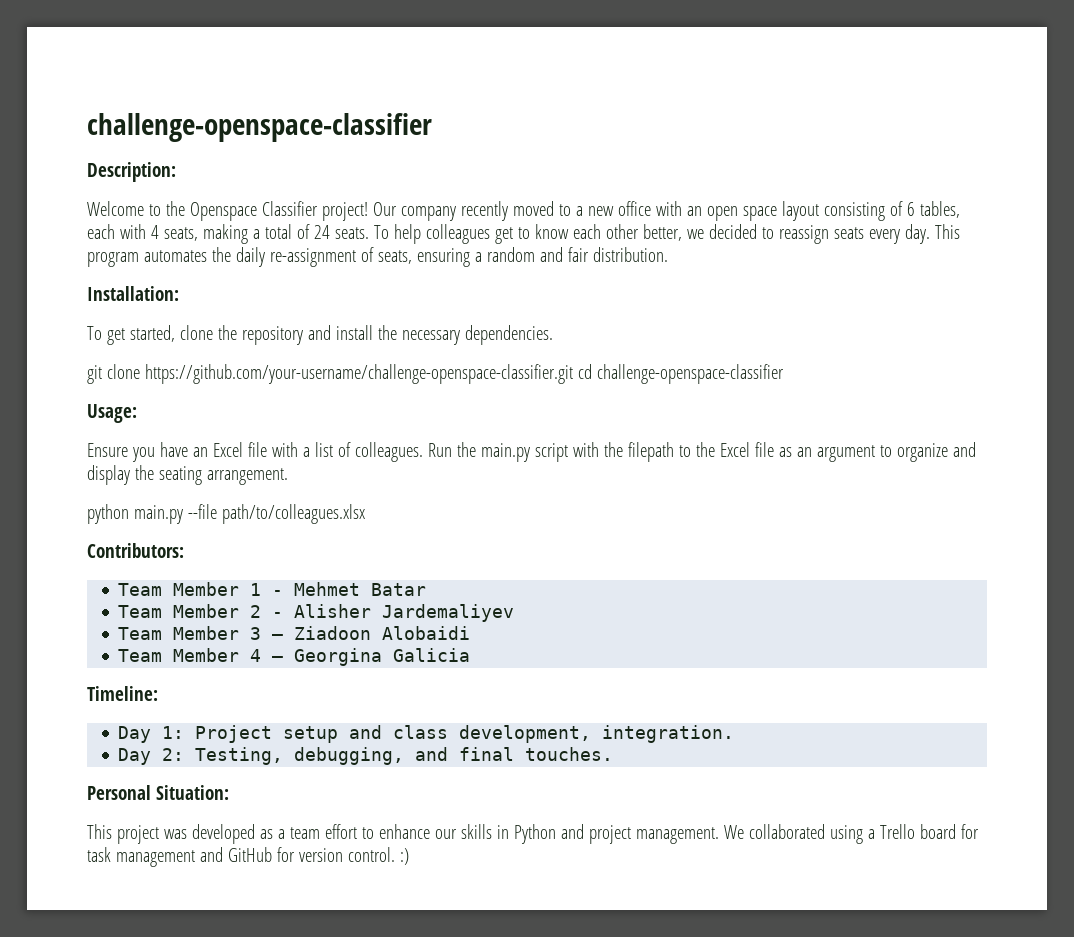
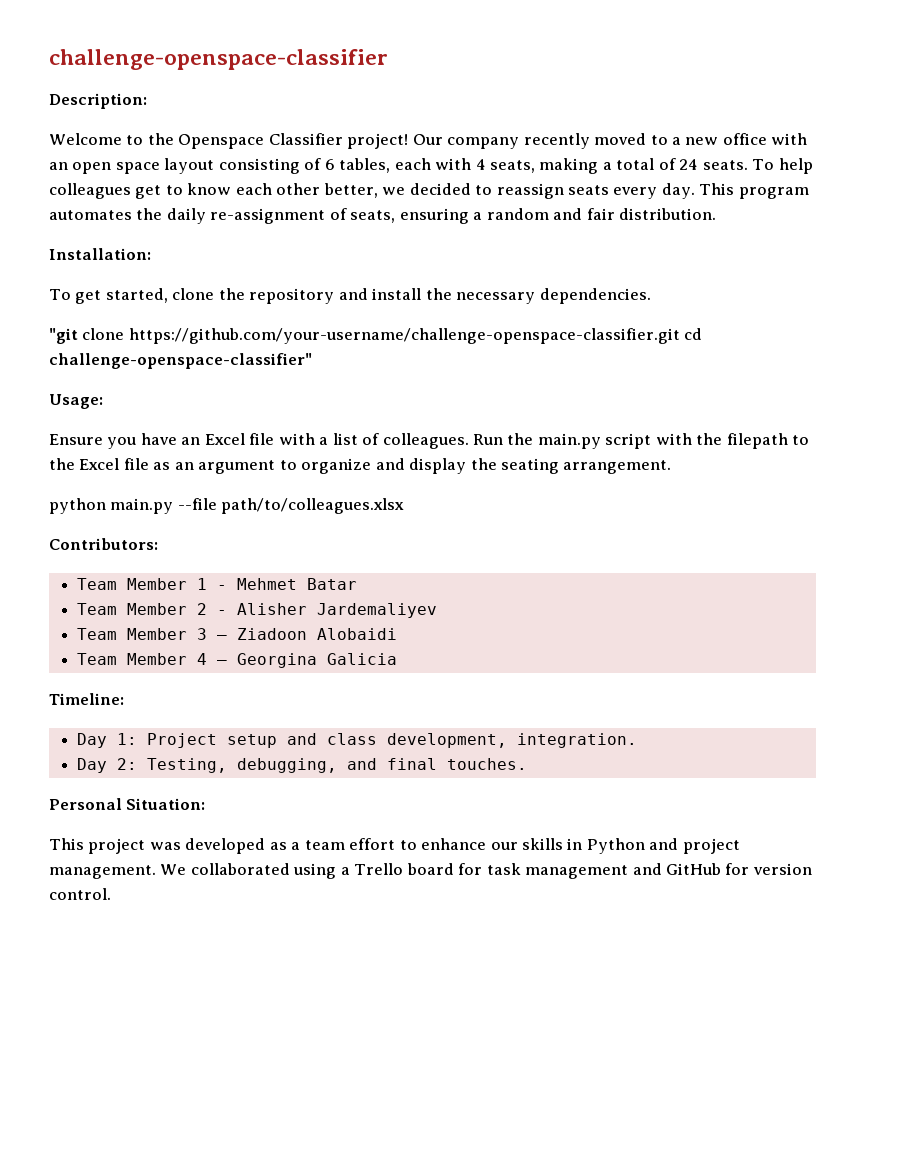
[87,365,102,384] git -> [49,328,78,344] "git
[596,364,784,384] challenge-openspace-classifier -> [49,353,312,369] challenge-openspace-classifier"
[399,848,409,865] :) -> (111, 894) none

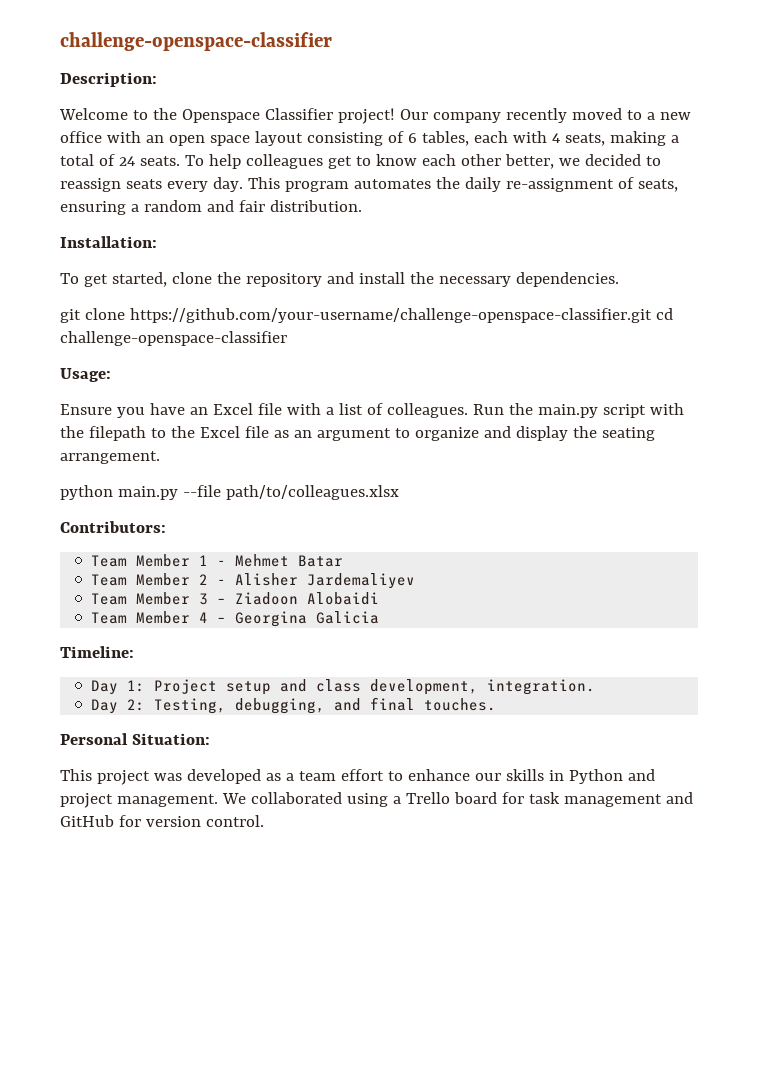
[49,328,78,344] "git -> [60,309,81,323] git
[49,353,312,369] challenge-openspace-classifier" -> [60,331,287,346] challenge-openspace-classifier

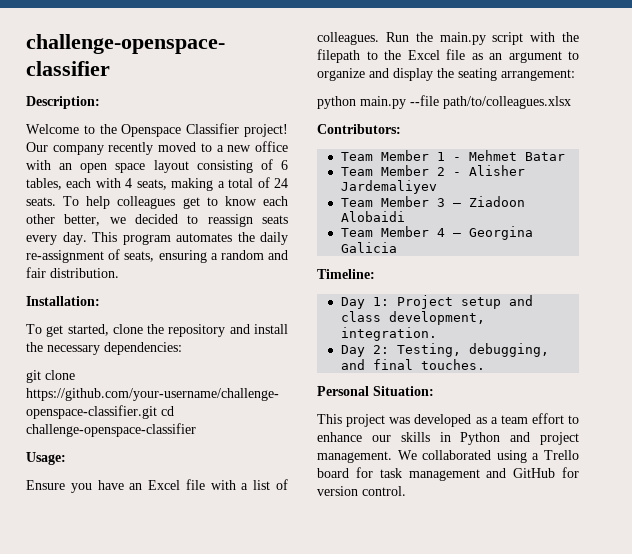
[515,272,619,287] dependencies. -> [104,342,182,355] dependencies:
[60,451,160,464] arrangement. -> [501,69,575,81] arrangement:

